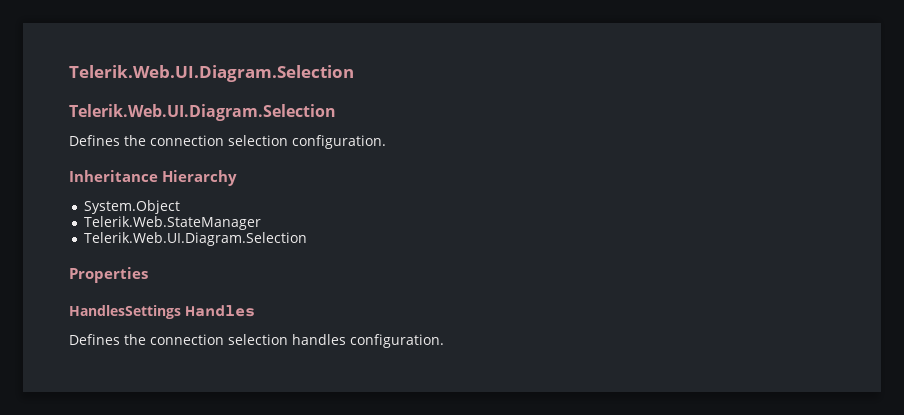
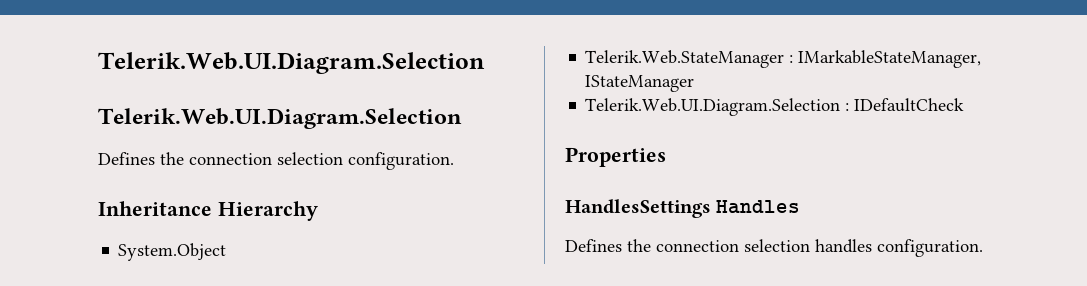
[83,232,307,246] // Telerik.Web.UI.Diagram.Selection -> [789,50,982,68] [585,75,695,92] [585,98,965,116] : IMarkableStateManager, IStateManager // Telerik.Web.UI.Diagram.Selection : IDefaultCheck

